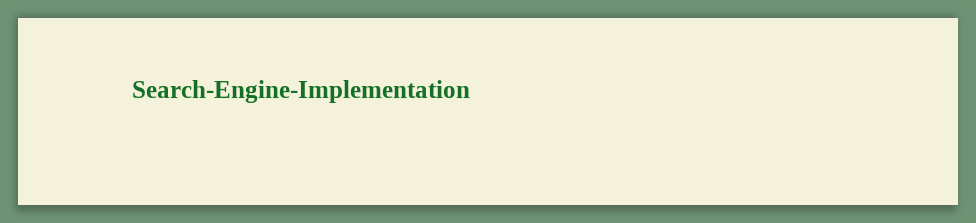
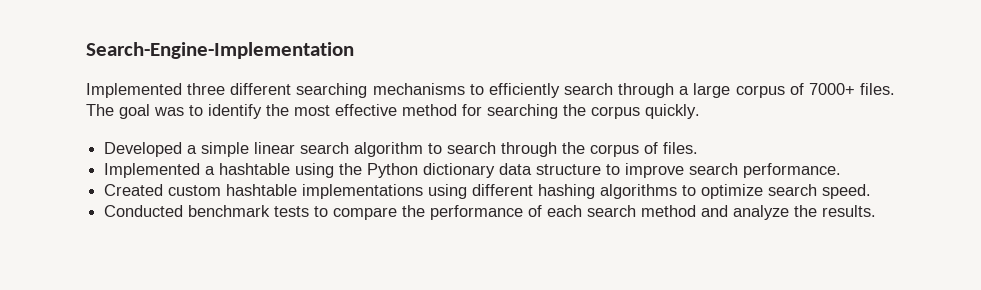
(470, 91) none -> [86,83,895,98] [86,104,700,119] [104,142,699,157] [104,163,842,178] [104,184,872,199] [104,205,877,220] // Implemented three different searching mechanisms to efficiently search through a large corpus of 7000+ files. The goal was to identify the most effective method for searching the corpus quickly. // Developed a simple linear search algorithm to search through the corpus of files. // Implemented a hashtable using the Python dictionary data structure to improve search performance. // Created custom hashtable implementations using different hashing algorithms to optimize search speed. // Conducted benchmark tests to compare the performance of each search method and analyze the results.

